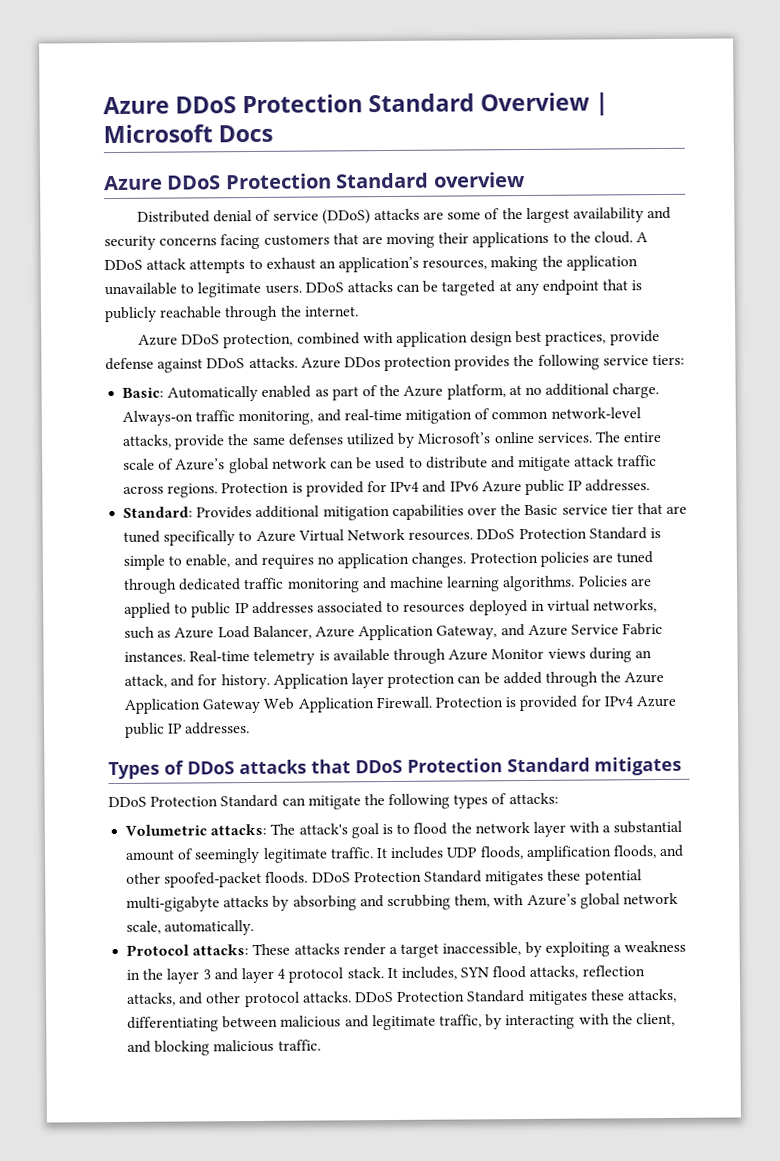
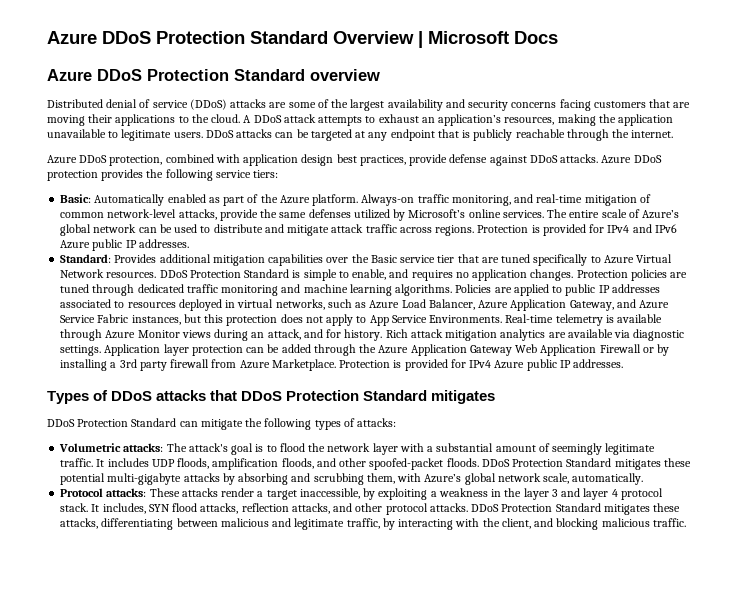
[343,357,381,368] DDos -> [633,155,662,163] DDoS
[446,383,660,400] platform, at no additional charge. -> [312,194,359,206] platform.
[124,651,187,662] instances. -> [131,314,503,326] instances, but this protection does not apply to App Service Environments.
(270, 681) none -> [385,329,685,341] [60,345,102,356] Rich attack mitigation analytics are available via diagnostic settings.
[375,696,432,709] Firewall. -> [599,344,670,356] [60,359,336,371] Firewall or by installing a 3rd party firewall from Azure Marketplace.

